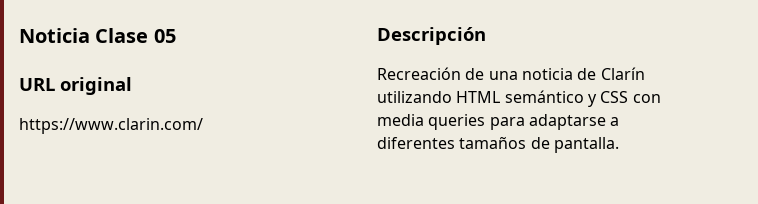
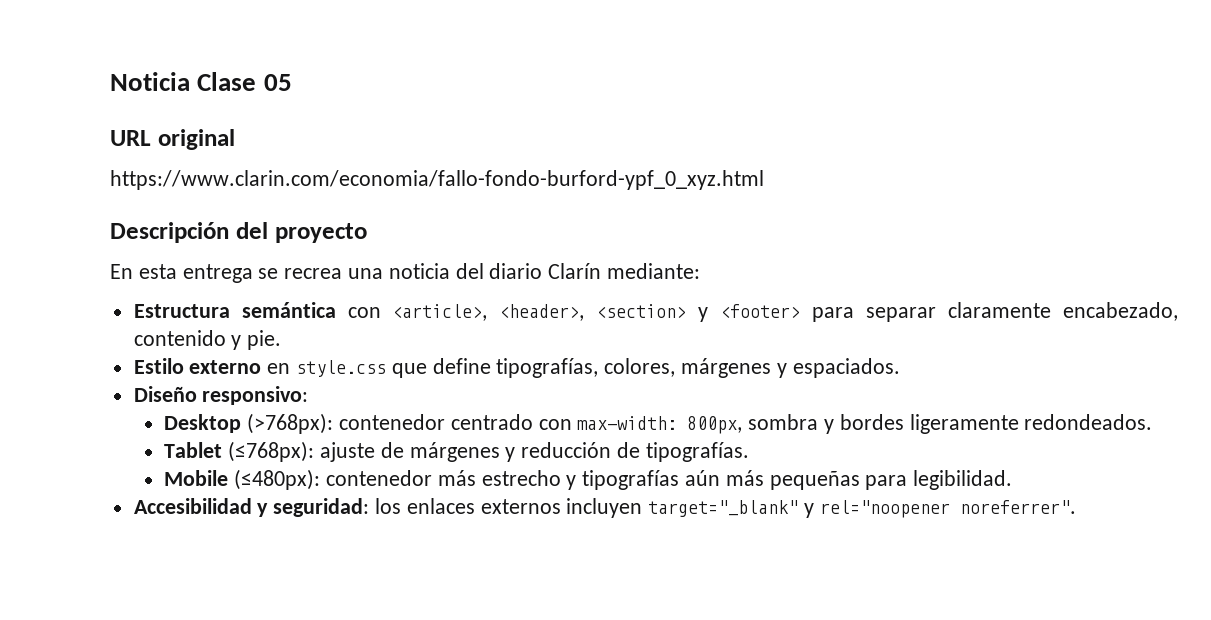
[19,118,203,134] https://www.clarin.com/ -> [110,170,764,190] https://www.clarin.com/economia/fallo-fondo-burford-ypf_0_xyz.html
[377,67,645,80] [377,90,661,107] [377,114,620,130] [377,136,619,153] // Recreación de una noticia de Clarín utilizando HTML semántico y CSS con media queries para adaptarse a diferentes tamaños de pantalla. -> [235,222,367,243] [110,263,701,283] [133,302,1178,322] [133,330,282,350] [133,358,900,378] [133,386,309,405] [164,413,1153,434] [164,441,749,462] [164,469,1013,490] [133,498,1076,518] del proyecto // En esta entrega se recrea una noticia del diario Clarín mediante: // Estructura semántica con <article>, <header>, <section> y <footer> para separar claramente encabezado, contenido y pie. // Estilo externo en style.css que define tipografías, colores, márgenes y espaciados. // Diseño responsivo: // Desktop (>768px): contenedor centrado con max-width: 800px, sombra y bordes ligeramente redondeados. // Tablet (≤768px): ajuste de márgenes y reducción de tipografías. // Mobile (≤480px): contenedor más estrecho y tipografías aún más pequeñas para legibilidad. // Accesibilidad y seguridad: los enlaces externos incluyen target="_blank" y rel="noopener noreferrer".

